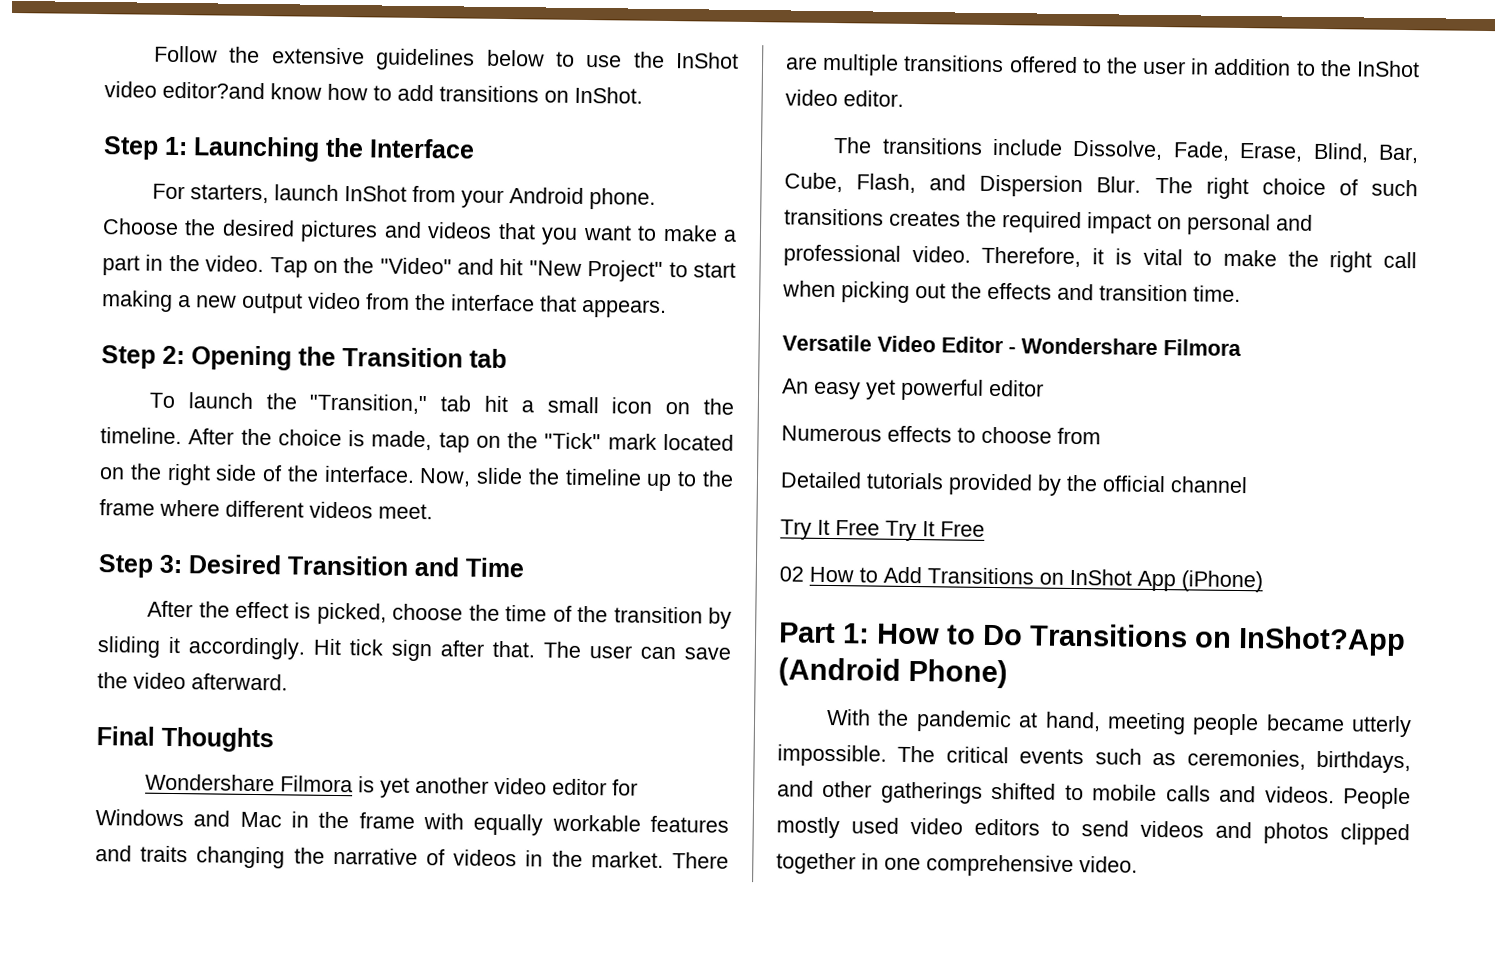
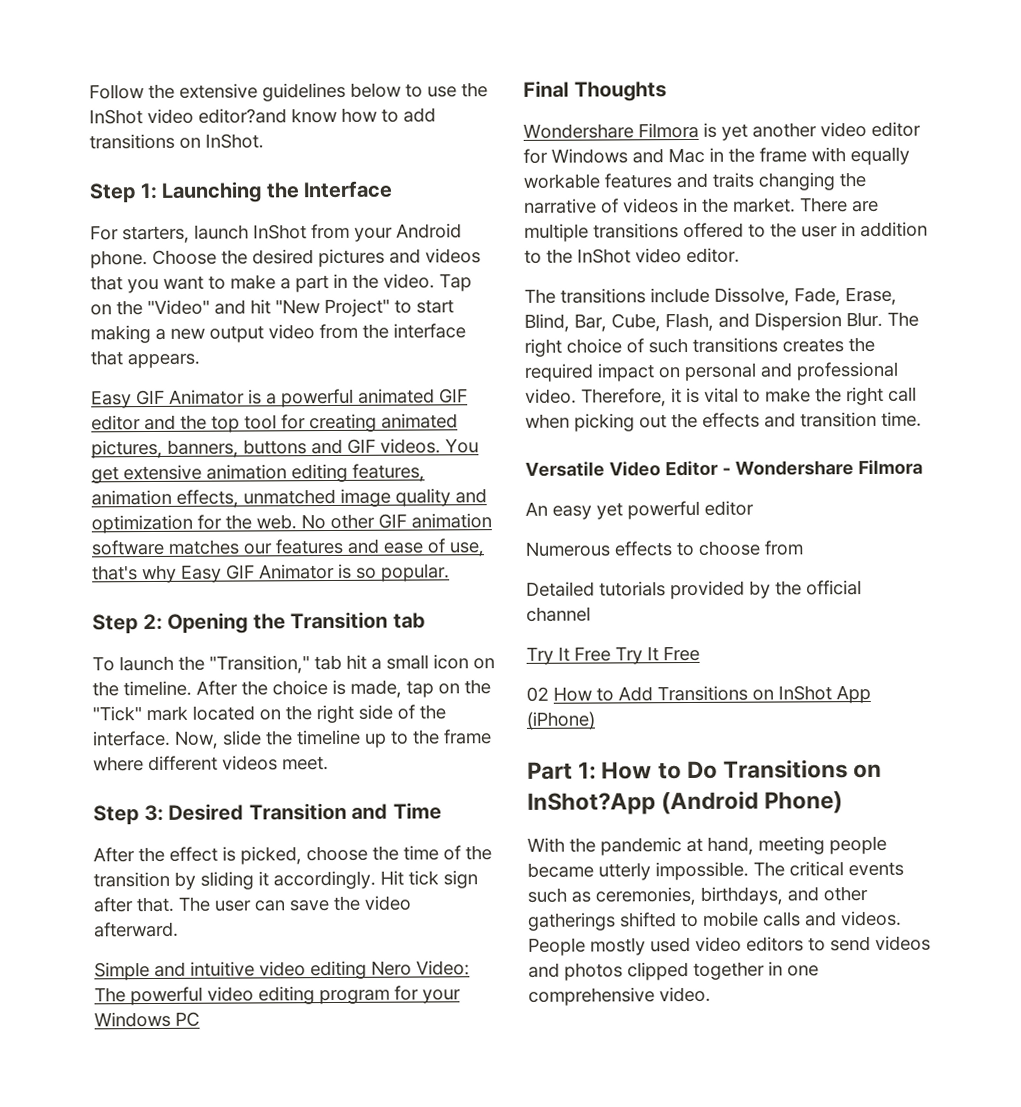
(667, 308) none -> [91,388,468,409] [91,413,458,433] [91,438,479,459] [91,463,425,484] [91,488,487,508] [91,513,492,534] [91,538,485,557] [92,563,450,584] // Easy GIF Animator is a powerful animated GIF editor and the top tool for creating animated pictures, banners, buttons and GIF videos. You get extensive animation editing features, animation effects, unmatched image quality and optimization for the web. No other GIF animation software matches our features and ease of use, that's why Easy GIF Animator is so popular.
(288, 682) none -> [94,960,470,981] [94,985,461,1006] [94,1011,200,1028] // Simple and intuitive video editing Nero Video: The powerful video editing program for your Windows PC

